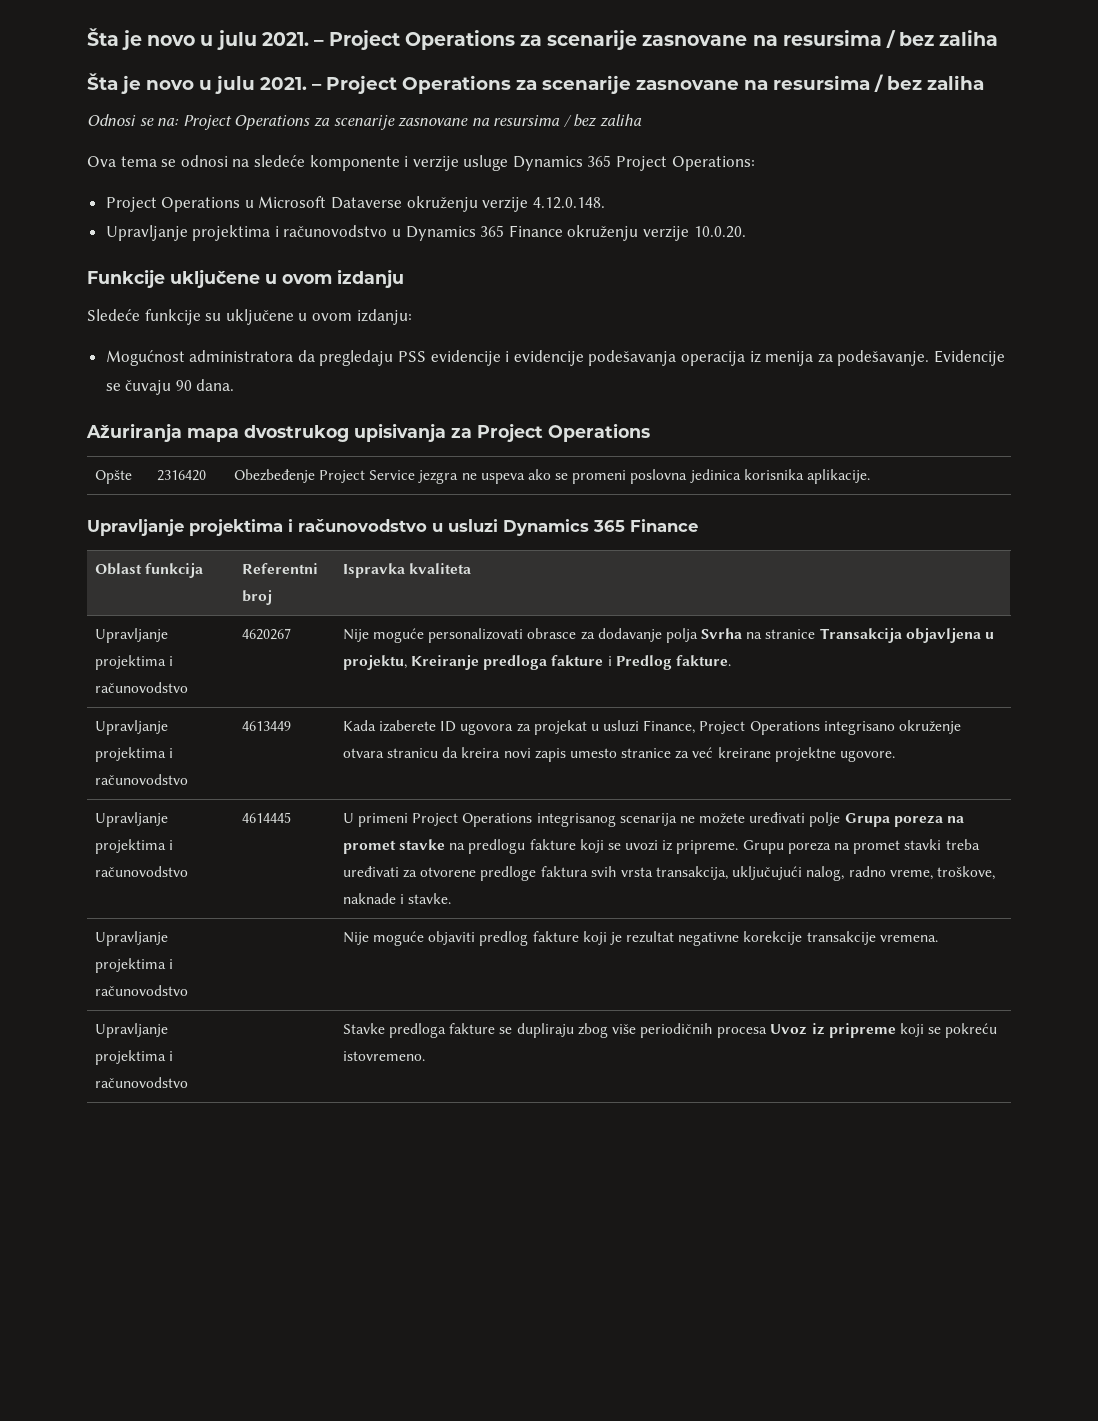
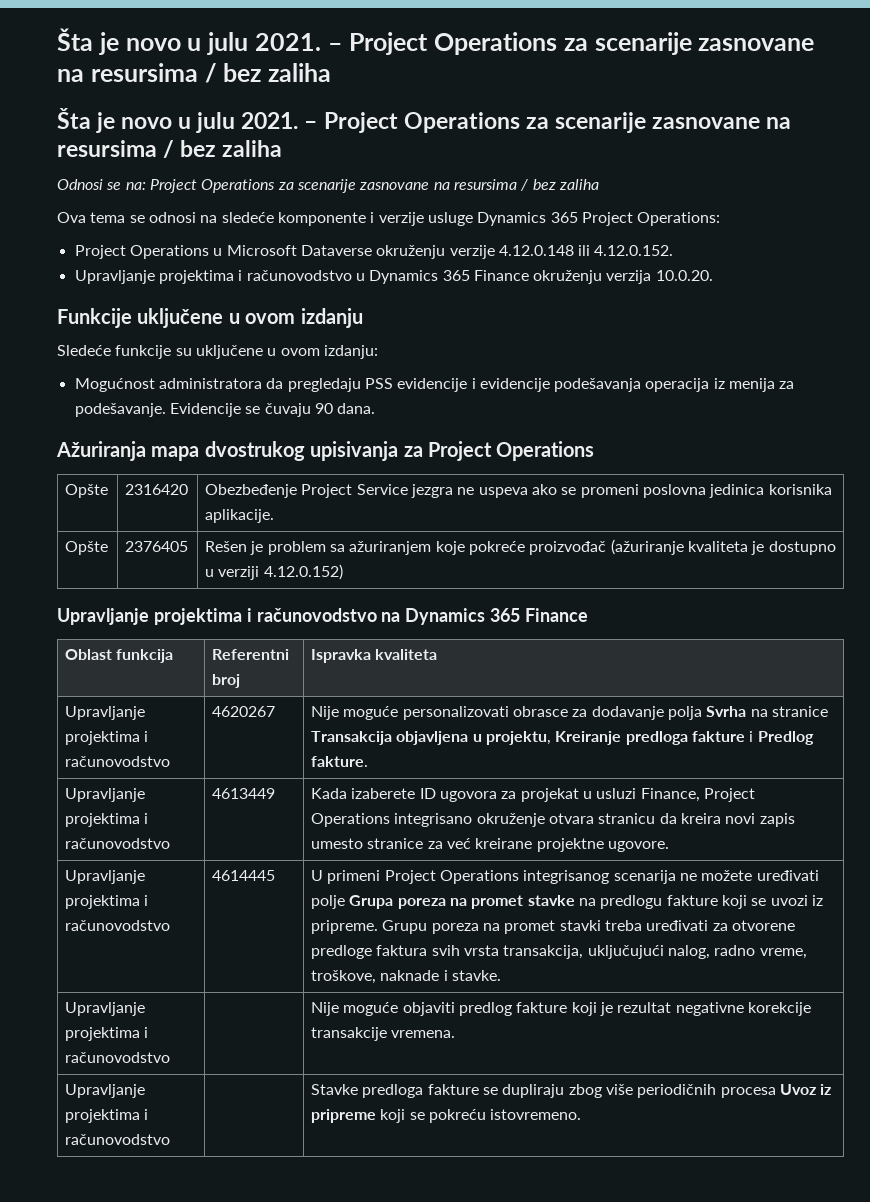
[532,197,605,209] 4.12.0.148. -> [498,245,674,256] 4.12.0.148 ili 4.12.0.152.
[643,226,690,241] verzije -> [606,270,652,284] verzija
[87,519,498,536] // Upravljanje projektima i računovodstvo u usluzi -> [65,541,109,555] [125,541,189,552] [205,539,836,555] [205,564,343,580] [57,608,401,625] // Opšte | 2376405 | Rešen je problem sa ažuriranjem koje pokreće proizvođač (ažuriranje kvaliteta je dostupno u verziji 4.12.0.152) // Upravljanje projektima i računovodstvo na

